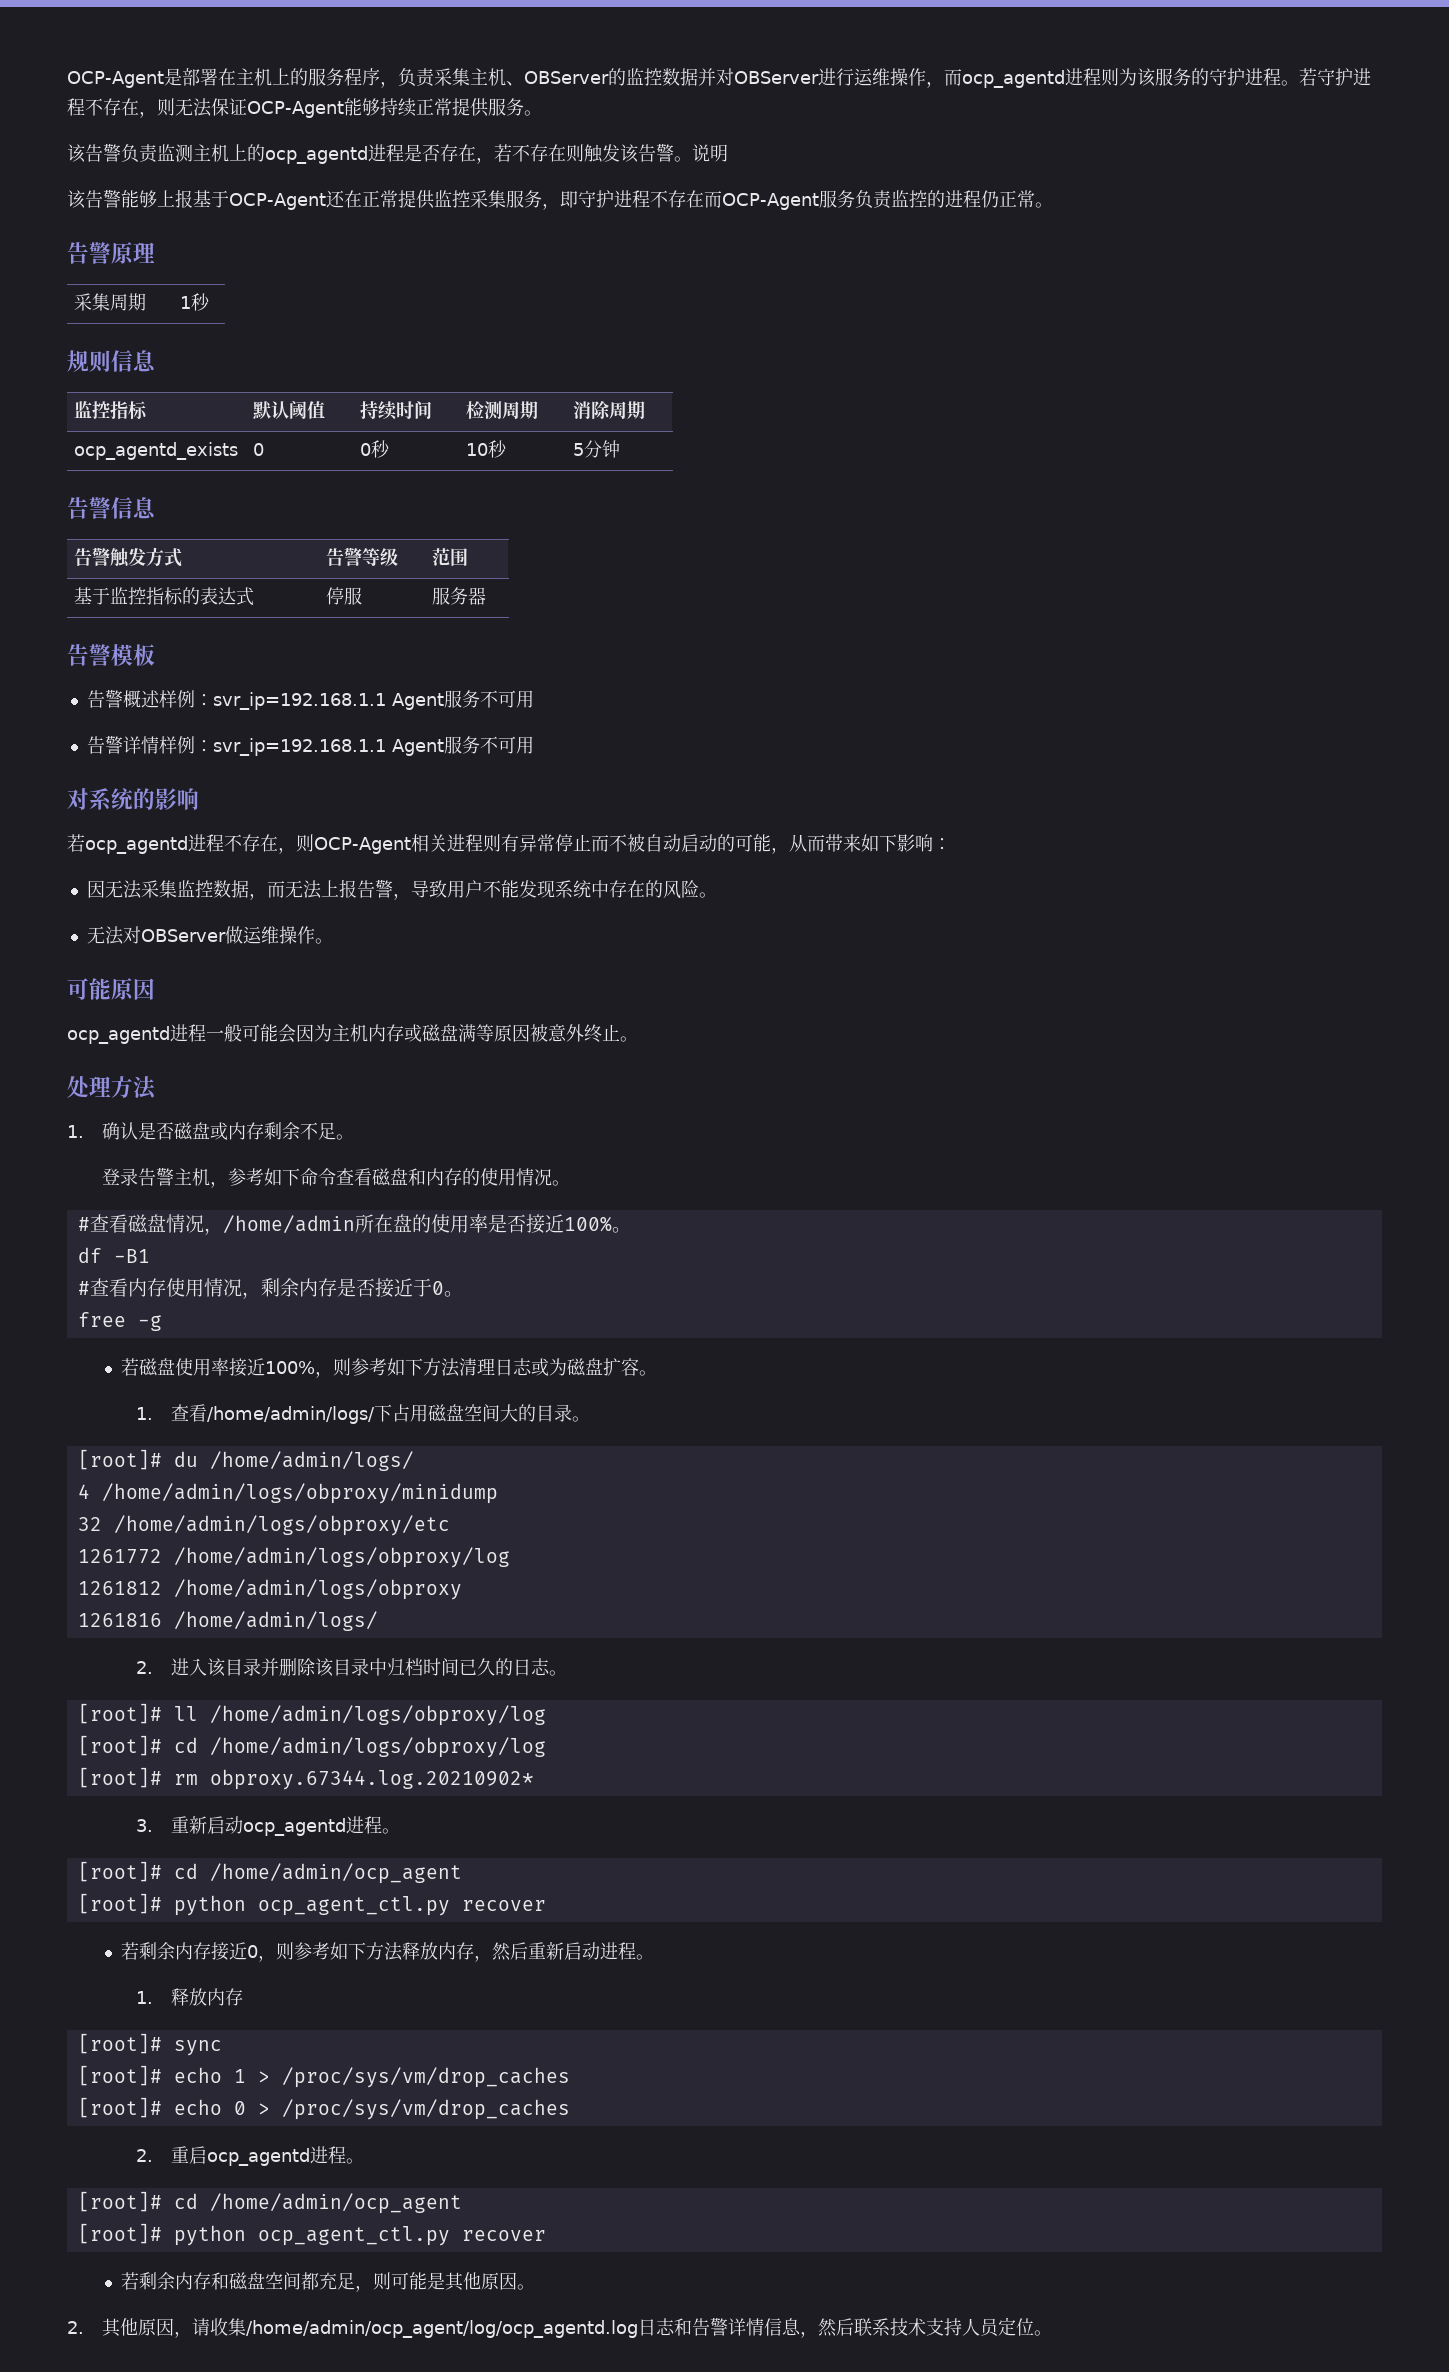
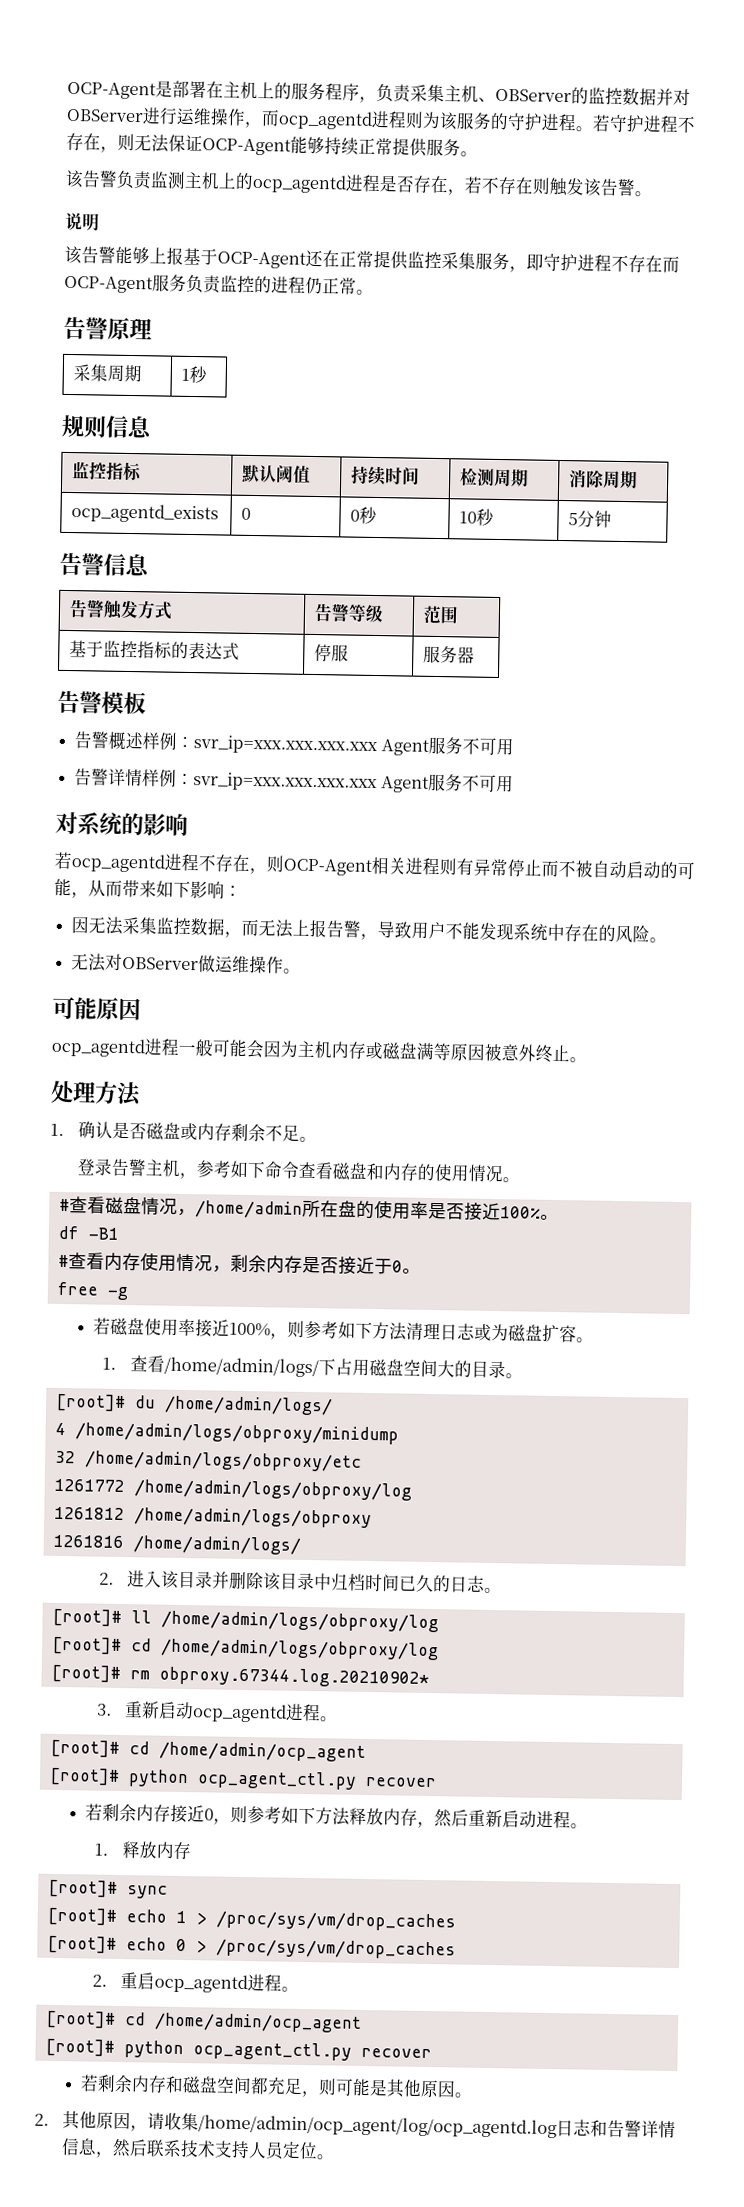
(692, 159) none -> (652, 194) //
[212,692,386,710] svr_ip=192.168.1.1 -> [193,735,379,756] svr_ip=xxx.xxx.xxx.xxx
[212,738,386,756] svr_ip=192.168.1.1 -> [193,772,379,793] svr_ip=xxx.xxx.xxx.xxx

